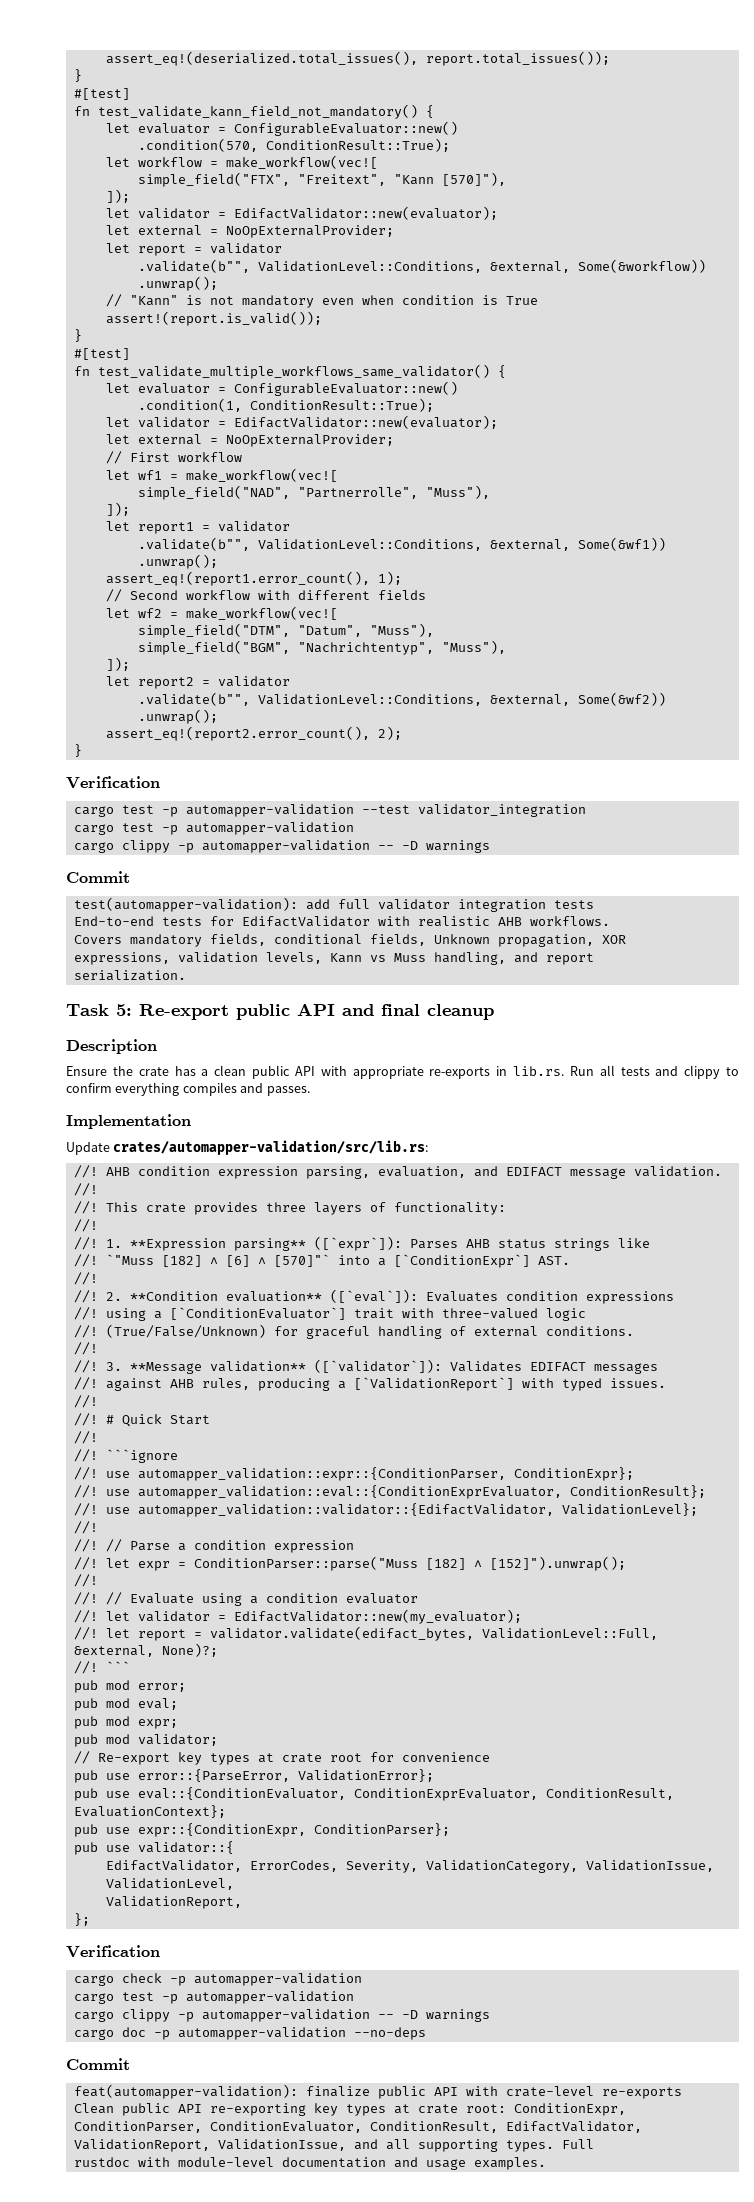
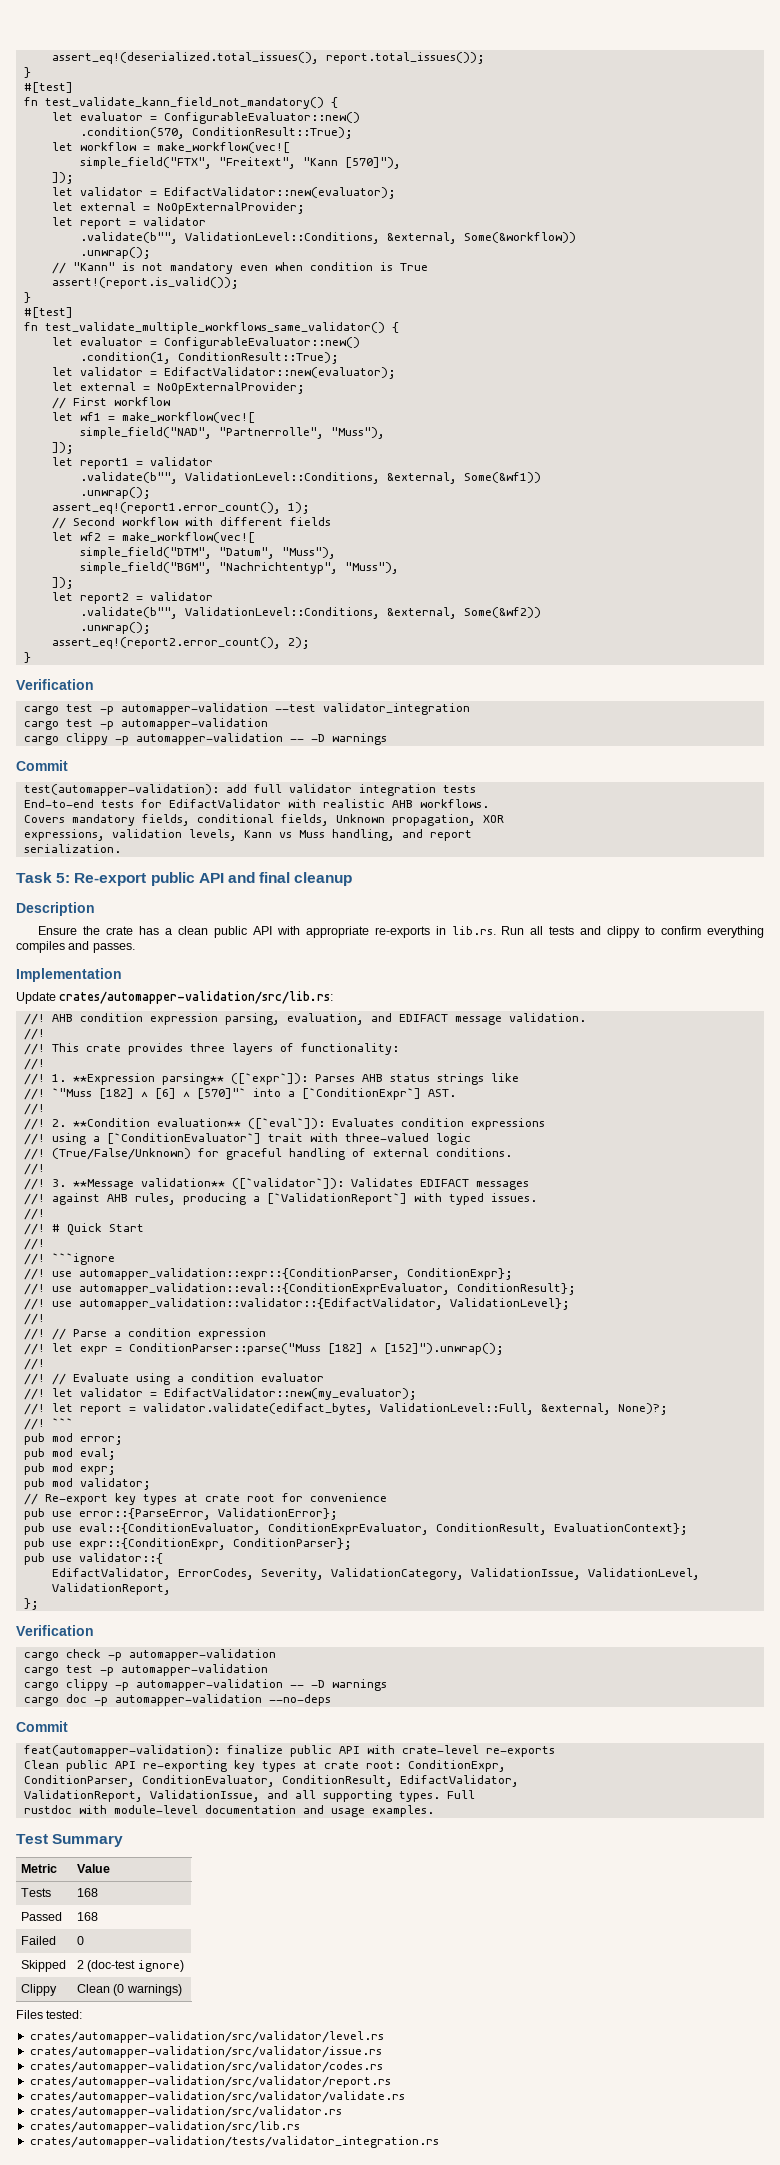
(546, 2163) none -> [16,1834,124,1847] [21,1864,58,1873] [77,1864,111,1873] [21,1888,52,1897] [77,1888,99,1897] [21,1912,63,1921] [77,1912,99,1921] [21,1936,57,1945] [77,1936,85,1945] [21,1960,67,1972] [77,1960,184,1972] [21,1984,58,1996] [77,1984,182,1996] [16,2010,83,2019] [29,2031,384,2043] [29,2046,382,2058] [29,2061,383,2073] [29,2076,391,2088] [29,2091,405,2103] [29,2106,342,2118] [29,2121,300,2133] [29,2136,439,2148] // Test Summary // Metric | Value // Tests | 168 // Passed | 168 // Failed | 0 // Skipped | 2 (doc-test ignore) // Clippy | Clean (0 warnings) // Files tested: // crates/automapper-validation/src/validator/level.rs // crates/automapper-validation/src/validator/issue.rs // crates/automapper-validation/src/validator/codes.rs // crates/automapper-validation/src/validator/report.rs // crates/automapper-validation/src/validator/validate.rs // crates/automapper-validation/src/validator.rs // crates/automapper-validation/src/lib.rs // crates/automapper-validation/tests/validator_integration.rs

